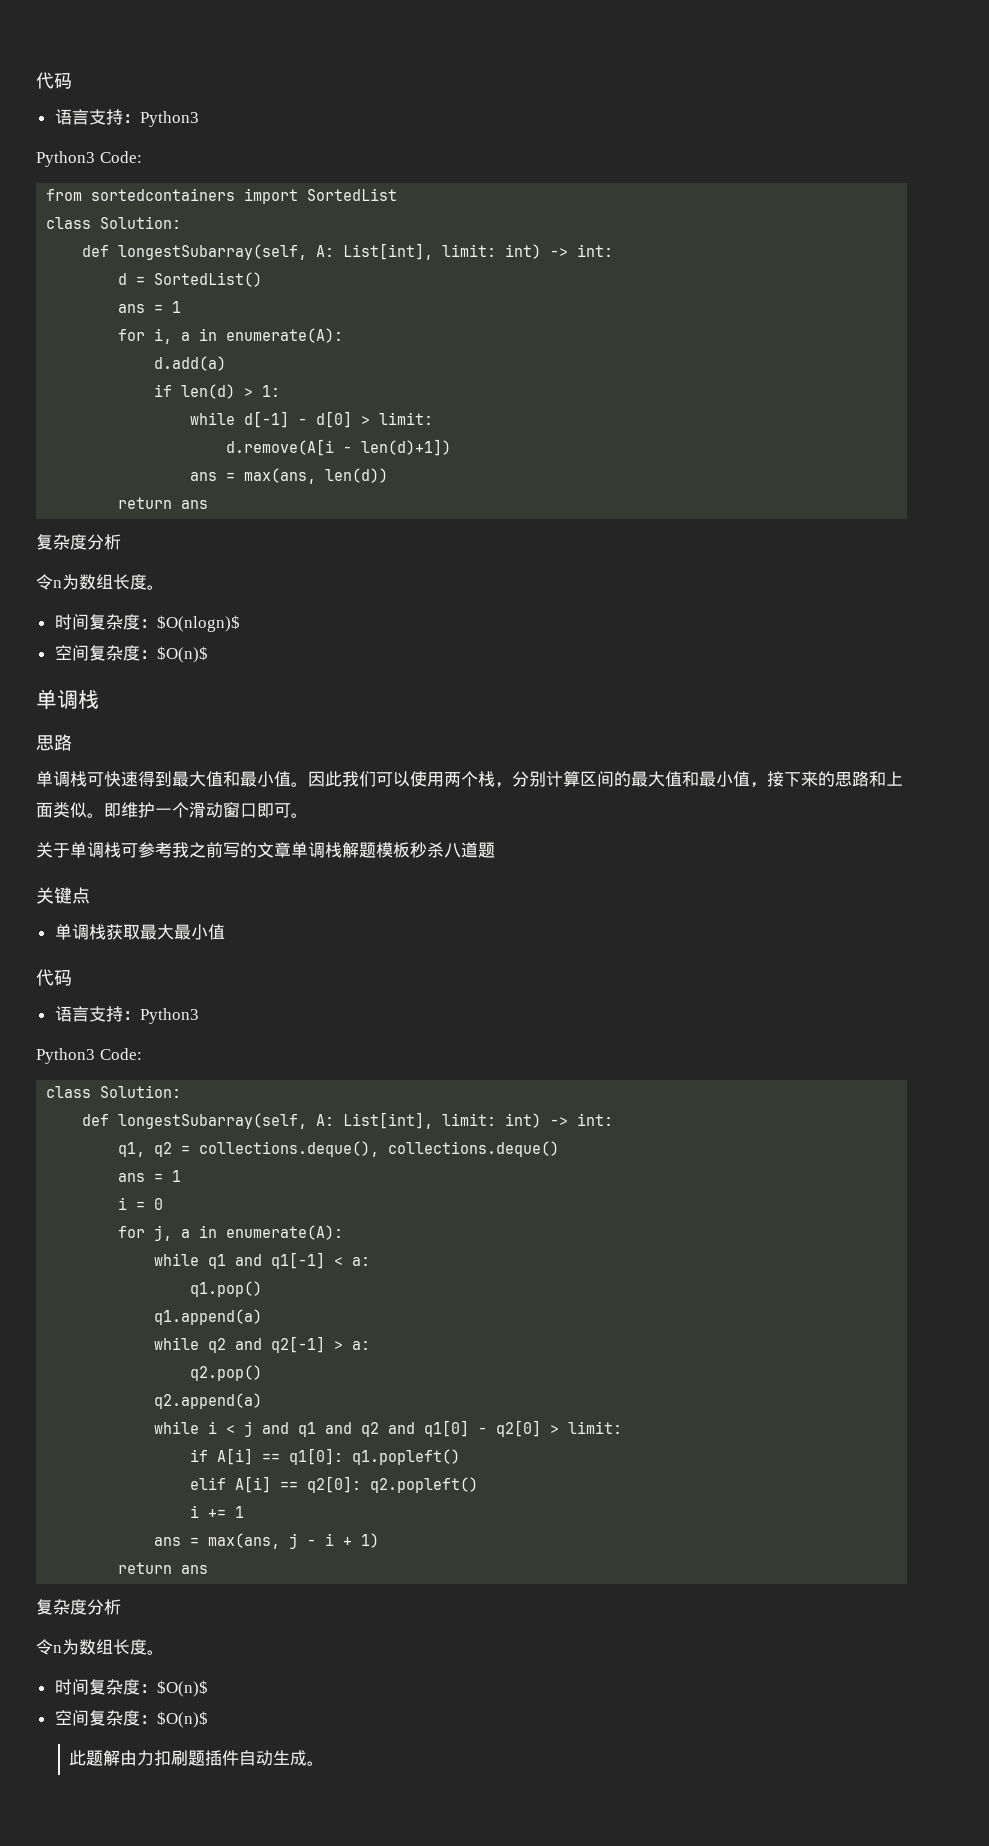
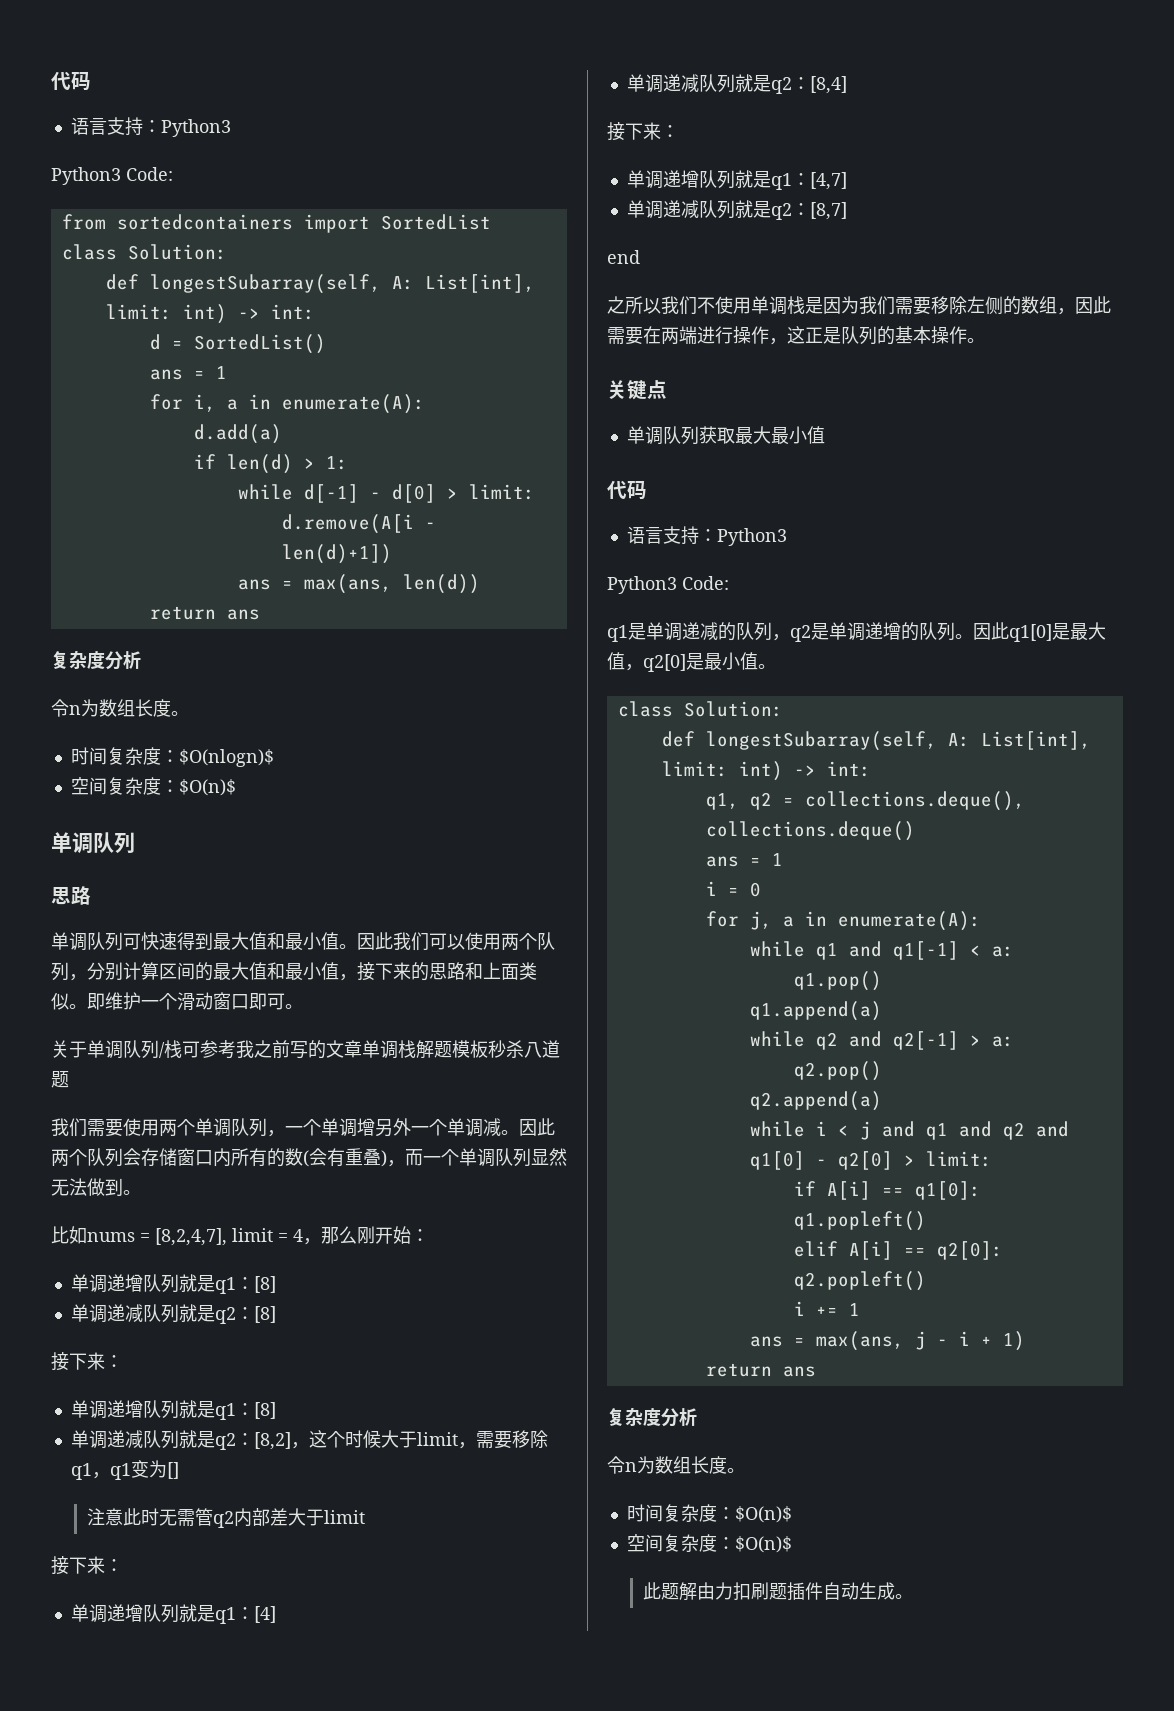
[78,690,99,709] 栈 -> [93,832,135,854] 队列
[70,771,87,787] 栈 -> [87,932,123,951] 队列
[478,771,495,787] 栈 -> [537,932,555,950] [51,962,69,981] 队列
(104, 850) none -> [123,1040,165,1059] 队列/
(495, 850) none -> [51,1118,555,1137] [51,1148,567,1167] [51,1178,141,1196] [51,1226,429,1246] [70,1274,276,1294] [70,1304,276,1324] [51,1352,123,1371] [70,1400,276,1420] [70,1430,548,1450] [70,1460,179,1480] [86,1508,365,1528] [51,1556,123,1575] [70,1604,276,1624] [626,74,847,94] [607,122,679,141] [626,170,847,190] [626,200,847,220] [607,250,640,264] [607,296,1111,315] [607,326,985,345] // 我们需要使用两个单调队列，一个单调增另外一个单调减。因此两个队列会存储窗口内所有的数(会有重叠)，而一个单调队列显然无法做到。 // 比如nums = [8,2,4,7], limit = 4，那么刚开始： // 单调递增队列就是q1：[8] // 单调递减队列就是q2：[8] // 接下来： // 单调递增队列就是q1：[8] // 单调递减队列就是q2：[8,2]，这个时候大于limit，需要移除q1，q1变为[] // 注意此时无需管q2内部差大于limit // 接下来： // 单调递增队列就是q1：[4] // 单调递减队列就是q2：[8,4] // 接下来： // 单调递增队列就是q1：[4,7] // 单调递减队列就是q2：[8,7] // end // 之所以我们不使用单调栈是因为我们需要移除左侧的数组，因此需要在两端进行操作，这正是队列的基本操作。
[88,924,106,940] 栈 -> [662,426,699,445] 队列
(142, 1054) none -> [607,622,1106,642] [607,652,776,672] // q1是单调递减的队列，q2是单调递增的队列。因此q1[0]是最大值，q2[0]是最小值。

